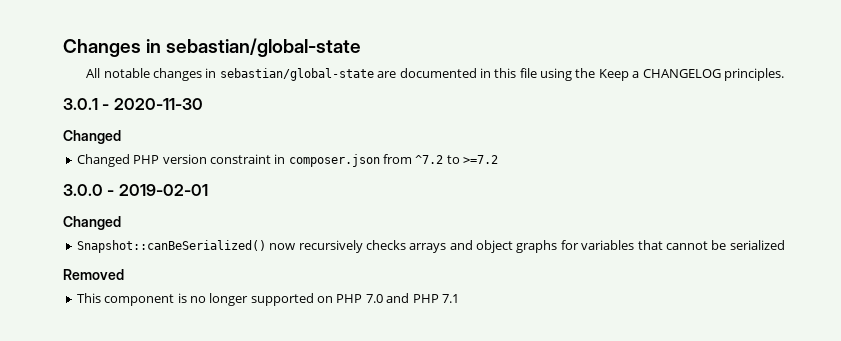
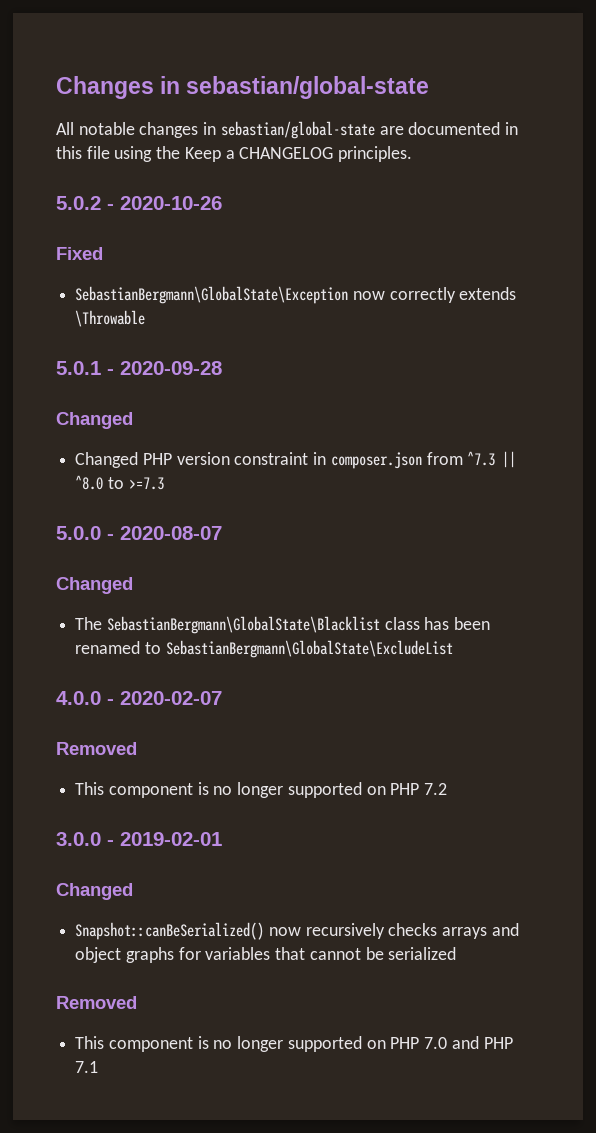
[63,98,203,110] 3.0.1 - 2020-11-30 -> [56,196,222,210] [56,247,103,260] [75,286,517,304] [75,310,146,327] [56,361,222,375] 5.0.2 - 2020-10-26 // Fixed // SebastianBergmann\GlobalState\Exception now correctly extends \Throwable // 5.0.1 - 2020-09-28
[415,155,499,164] ^7.2 to >=7.2 -> [467,451,517,468] [75,475,164,490] [56,526,222,540] [56,577,133,594] [75,616,491,634] [75,640,453,658] [56,691,222,705] [56,742,137,755] [75,782,448,798] ^7.3 || ^8.0 to >=7.3 // 5.0.0 - 2020-08-07 // Changed // The SebastianBergmann\GlobalState\Blacklist class has been renamed to SebastianBergmann\GlobalState\ExcludeList // 4.0.0 - 2020-02-07 // Removed // This component is no longer supported on PHP 7.2

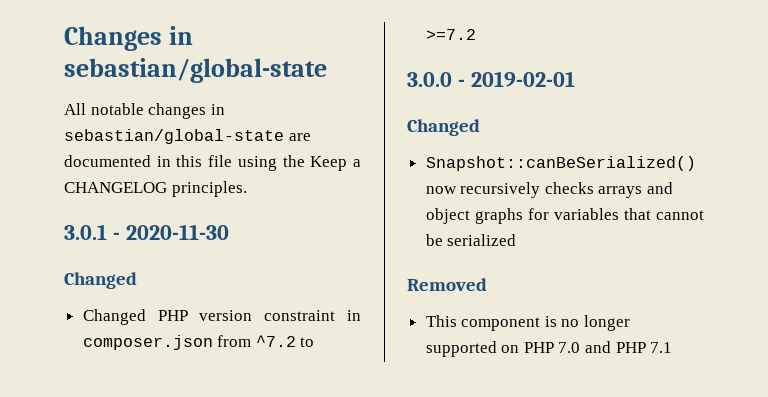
[56,196,222,210] [56,247,103,260] [75,286,517,304] [75,310,146,327] [56,361,222,375] 5.0.2 - 2020-10-26 // Fixed // SebastianBergmann\GlobalState\Exception now correctly extends \Throwable // 5.0.1 - 2020-09-28 -> [64,224,229,240] 3.0.1 - 2020-11-30
[467,451,517,468] [75,475,164,490] [56,526,222,540] [56,577,133,594] [75,616,491,634] [75,640,453,658] [56,691,222,705] [56,742,137,755] [75,782,448,798] ^7.3 || ^8.0 to >=7.3 // 5.0.0 - 2020-08-07 // Changed // The SebastianBergmann\GlobalState\Blacklist class has been renamed to SebastianBergmann\GlobalState\ExcludeList // 4.0.0 - 2020-02-07 // Removed // This component is no longer supported on PHP 7.2 -> [255,335,315,347] [425,29,476,40] ^7.2 to >=7.2

